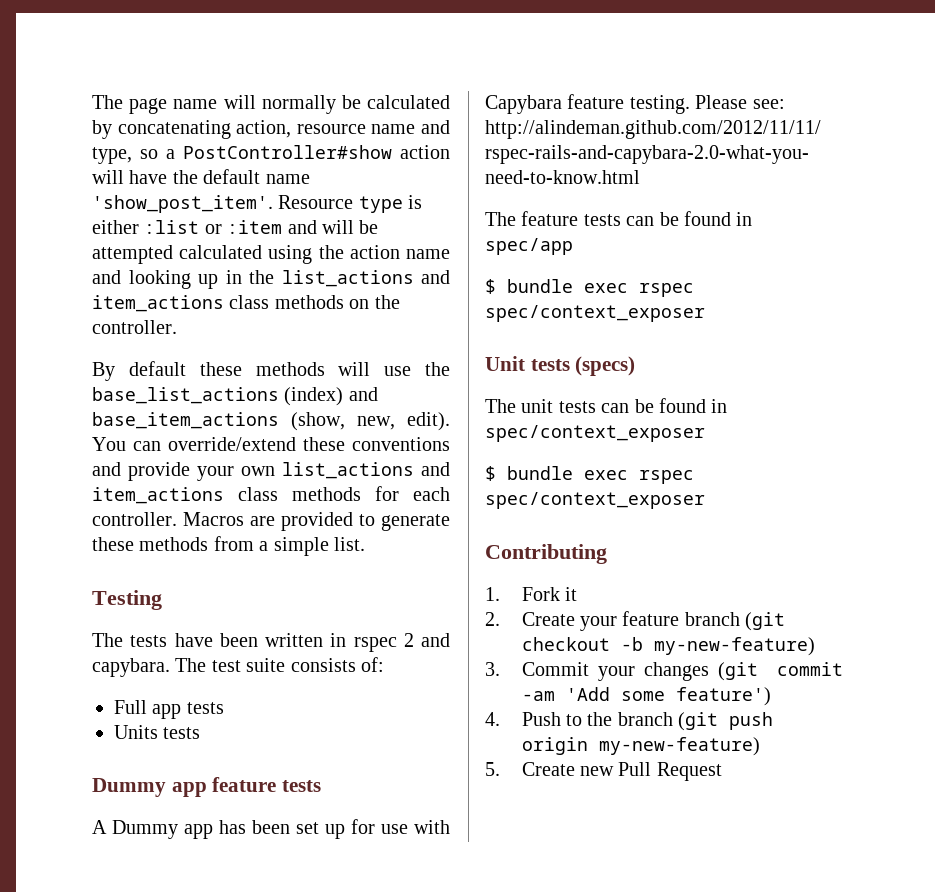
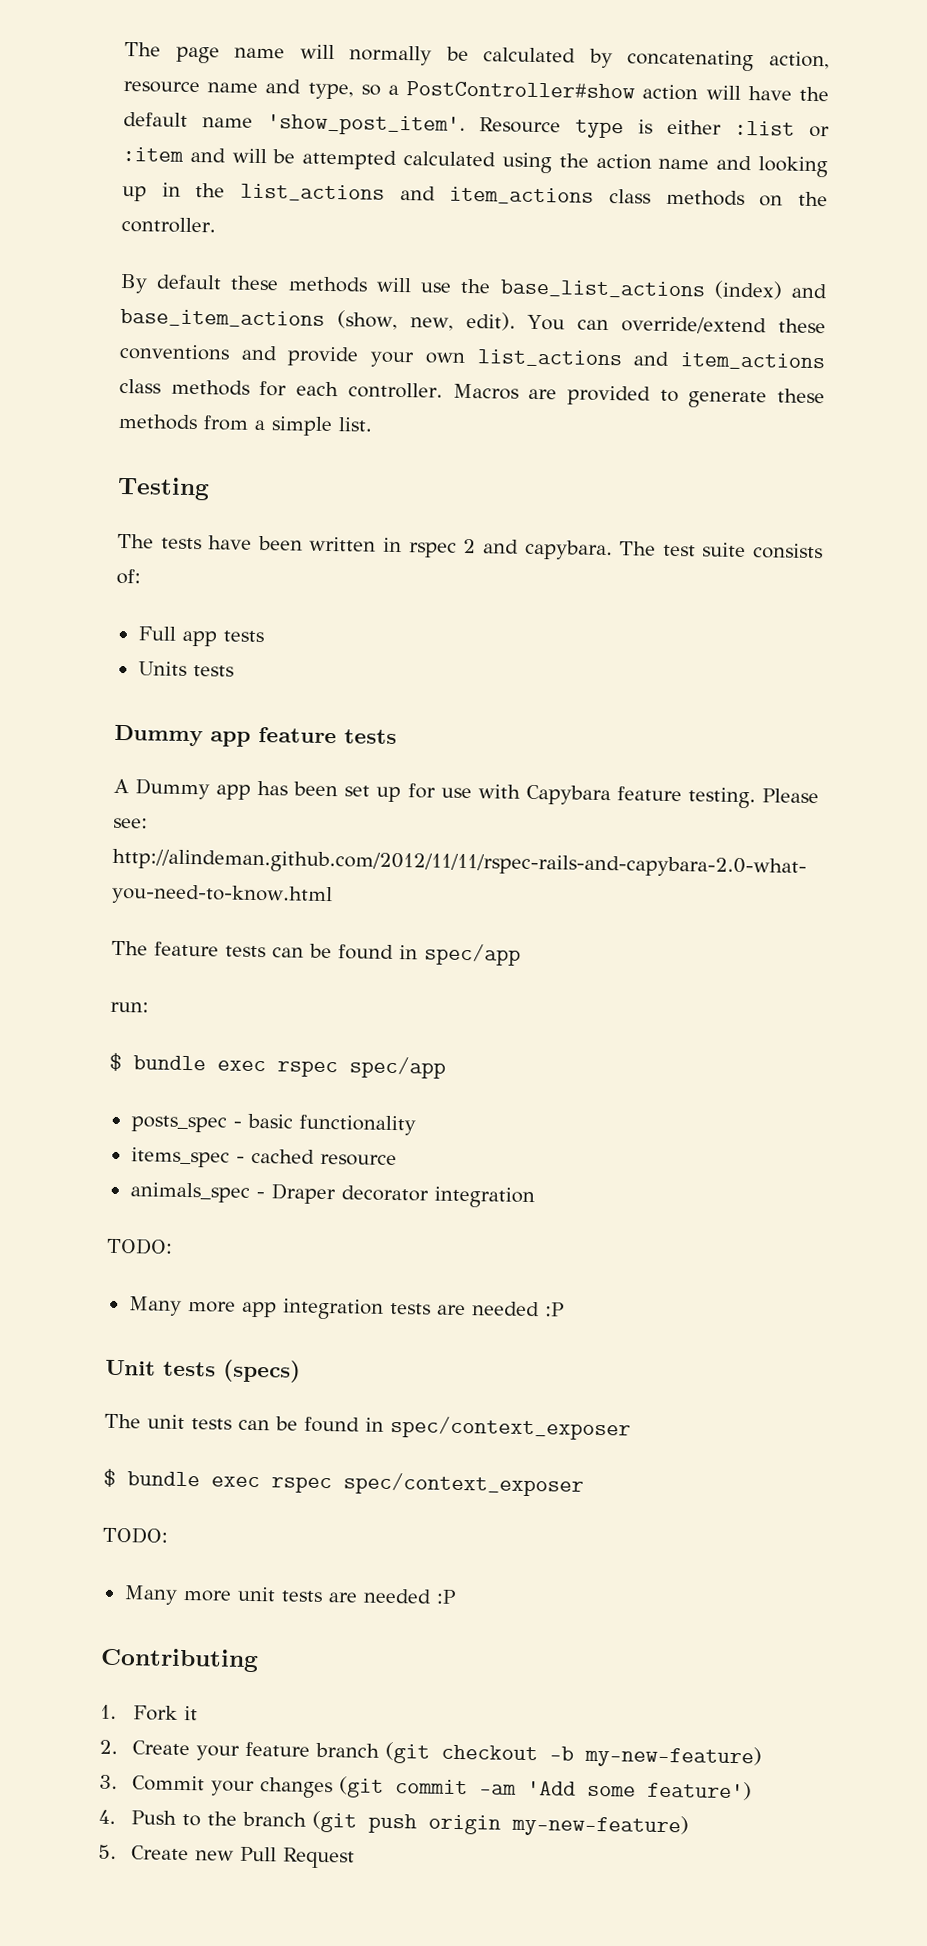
[485,279,694,297] [485,305,705,322] // $ bundle exec rspec spec/context_exposer -> [110,1001,149,1013] [109,1052,446,1079] [130,1113,416,1136] [130,1147,397,1168] [129,1182,535,1209] [106,1237,173,1255] [128,1296,564,1320] // run: // $ bundle exec rspec spec/app // posts_spec - basic functionality // items_spec - cached resource // animals_spec - Draper decorator integration // TODO: // Many more app integration tests are needed :P
(705, 500) none -> [102,1526,168,1544] [123,1585,456,1605] // TODO: // Many more unit tests are needed :P

